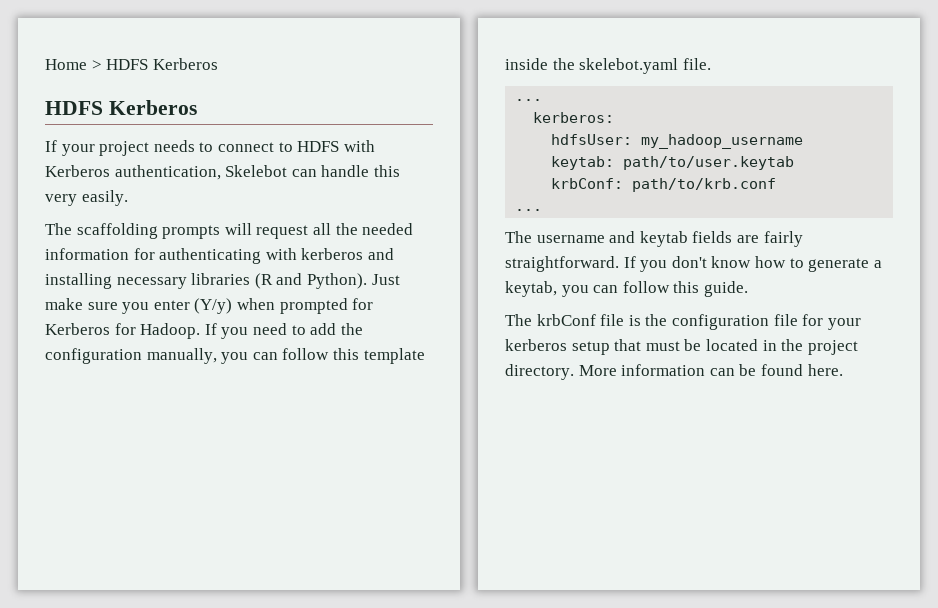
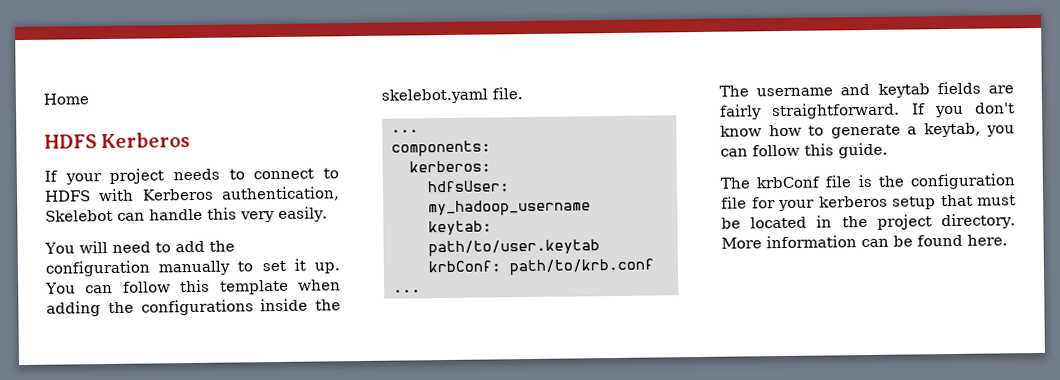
[91,58,218,70] > HDFS Kerberos -> (89, 99) none
[45,223,414,239] [45,248,394,264] [45,273,400,289] [45,298,374,314] [45,323,249,339] The scaffolding prompts will request all the needed information for authenticating with kerberos and installing necessary libraries (R and Python). Just make sure you enter (Y/y) when prompted for Kerberos for Hadoop. If you -> [44,241,108,254] You will
[146,348,425,364] manually, you can follow this template -> [158,258,340,276] [45,279,341,295] [46,299,254,317] manually to set it up. You can follow this template when adding the configurations
(543, 100) none -> [391,140,491,157] // components:

